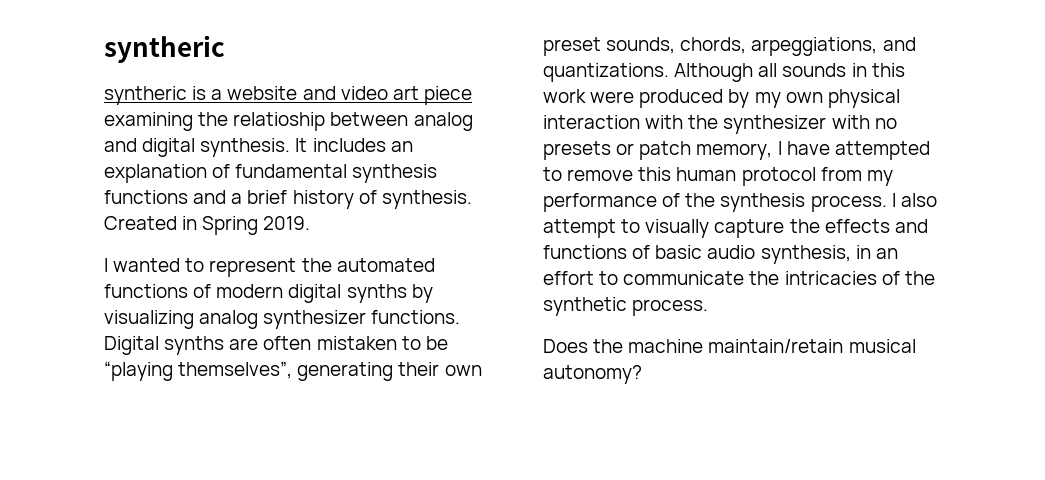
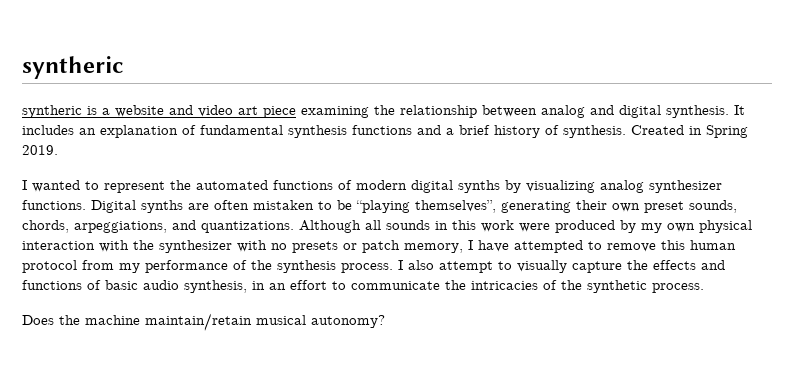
[233,112,326,131] relatioship -> [400,105,477,118] relationship

